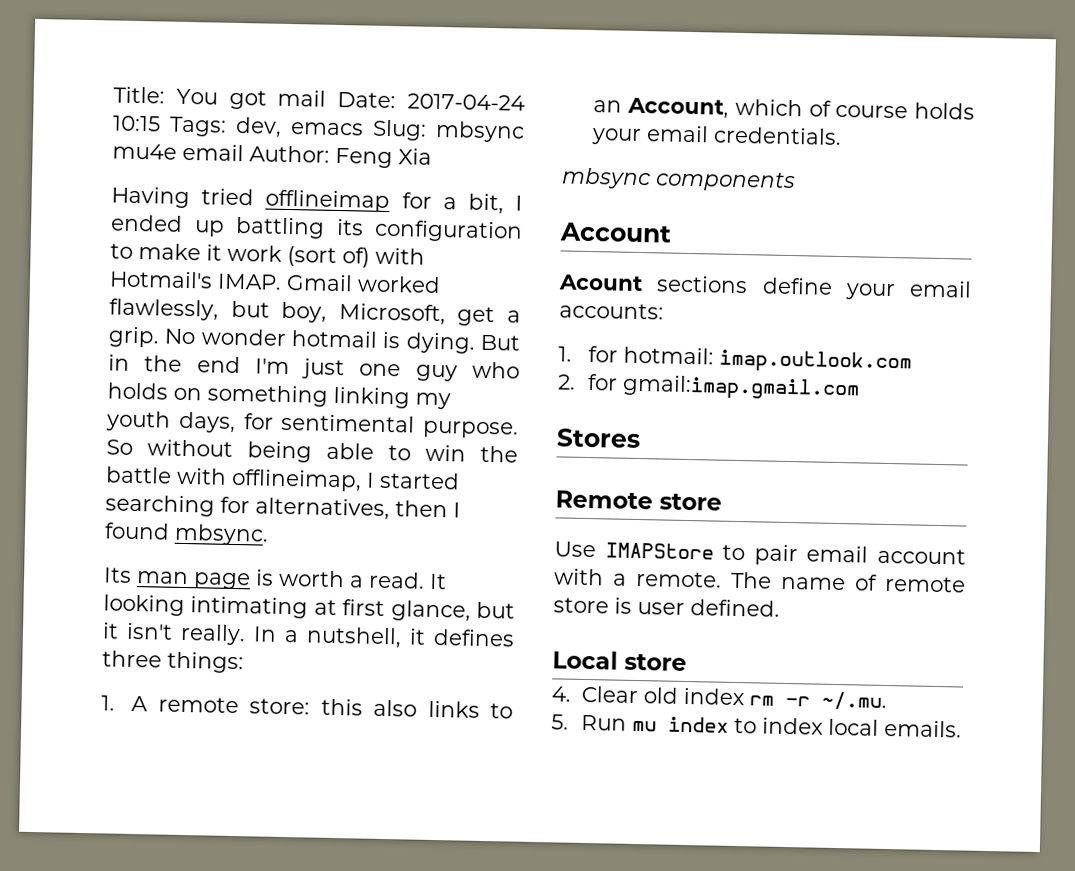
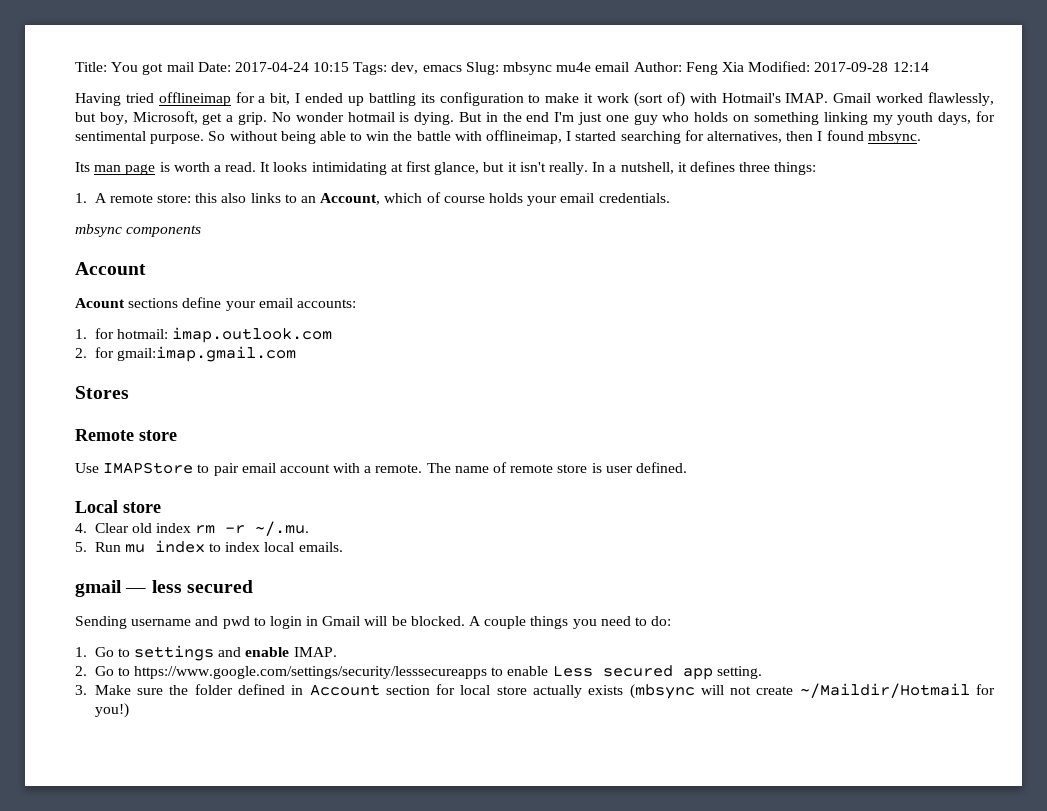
(432, 156) none -> [748,61,929,72] Modified: 2017-09-28 12:14
[103,594,309,619] looking intimating -> [273,162,387,175] looks intimidating
(963, 728) none -> [75,580,253,597] [75,616,672,629] [75,645,337,661] [75,665,762,680] [75,683,995,699] [94,703,129,718] // gmail — less secured // Sending username and pwd to login in Gmail will be blocked. A couple things you need to do: // 1. Go to settings and enable IMAP. // 2. Go to https://www.google.com/settings/security/lesssecureapps to enable Less secured app setting. // 3. Make sure the folder defined in Account section for local store actually exists (mbsync will not create ~/Maildir/Hotmail for you!)

